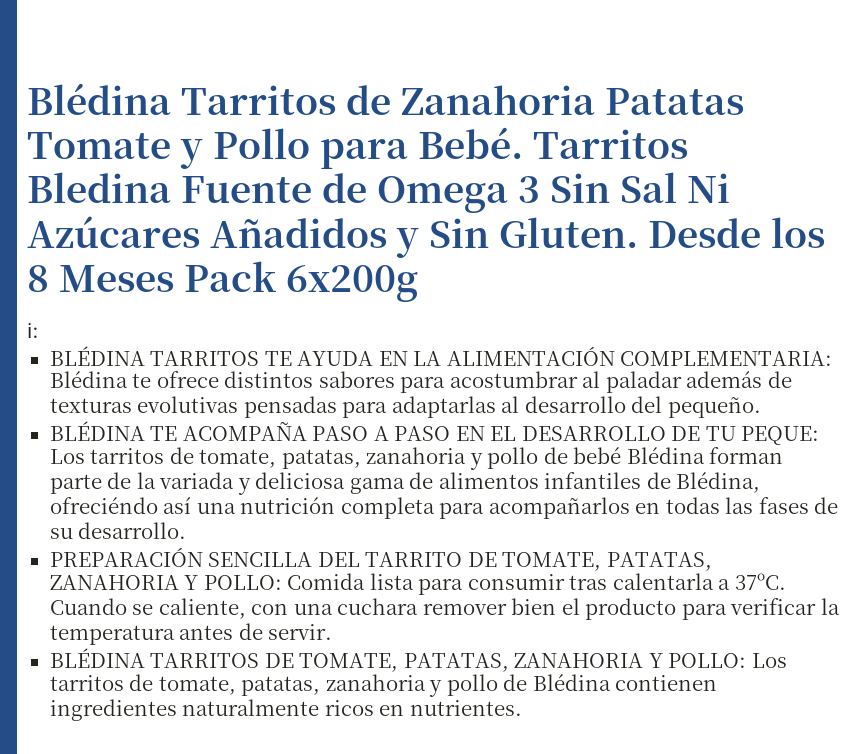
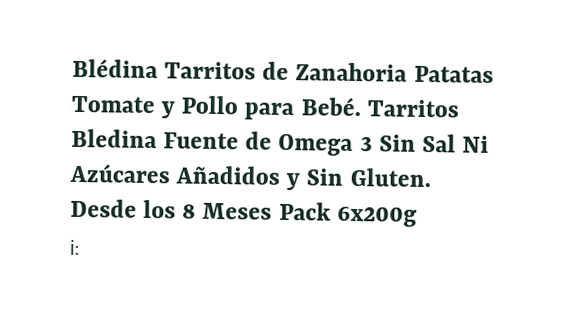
[49,346,833,366] [49,371,792,393] [49,396,761,418] [49,421,820,445] [49,447,784,470] [49,472,761,495] [49,497,839,519] [49,522,187,539] [49,547,712,571] [49,573,786,595] [49,598,840,620] [49,623,333,645] [49,648,787,672] [49,674,718,697] [49,699,522,721] // BLÉDINA TARRITOS TE AYUDA EN LA ALIMENTACIÓN COMPLEMENTARIA: Blédina te ofrece distintos sabores para acostumbrar al paladar además de texturas evolutivas pensadas para adaptarlas al desarrollo del pequeño. // BLÉDINA TE ACOMPAÑA PASO A PASO EN EL DESARROLLO DE TU PEQUE: Los tarritos de tomate, patatas, zanahoria y pollo de bebé Blédina forman parte de la variada y deliciosa gama de alimentos infantiles de Blédina, ofreciéndo así una nutrición completa para acompañarlos en todas las fases de su desarrollo. // PREPARACIÓN SENCILLA DEL TARRITO DE TOMATE, PATATAS, ZANAHORIA Y POLLO: Comida lista para consumir tras calentarla a 37ºC. Cuando se caliente, con una cuchara remover bien el producto para verificar la temperatura antes de servir. // BLÉDINA TARRITOS DE TOMATE, PATATAS, ZANAHORIA Y POLLO: Los tarritos de tomate, patatas, zanahoria y pollo de Blédina contienen ingredientes naturalmente ricos en nutrientes. -> (80, 247) none

